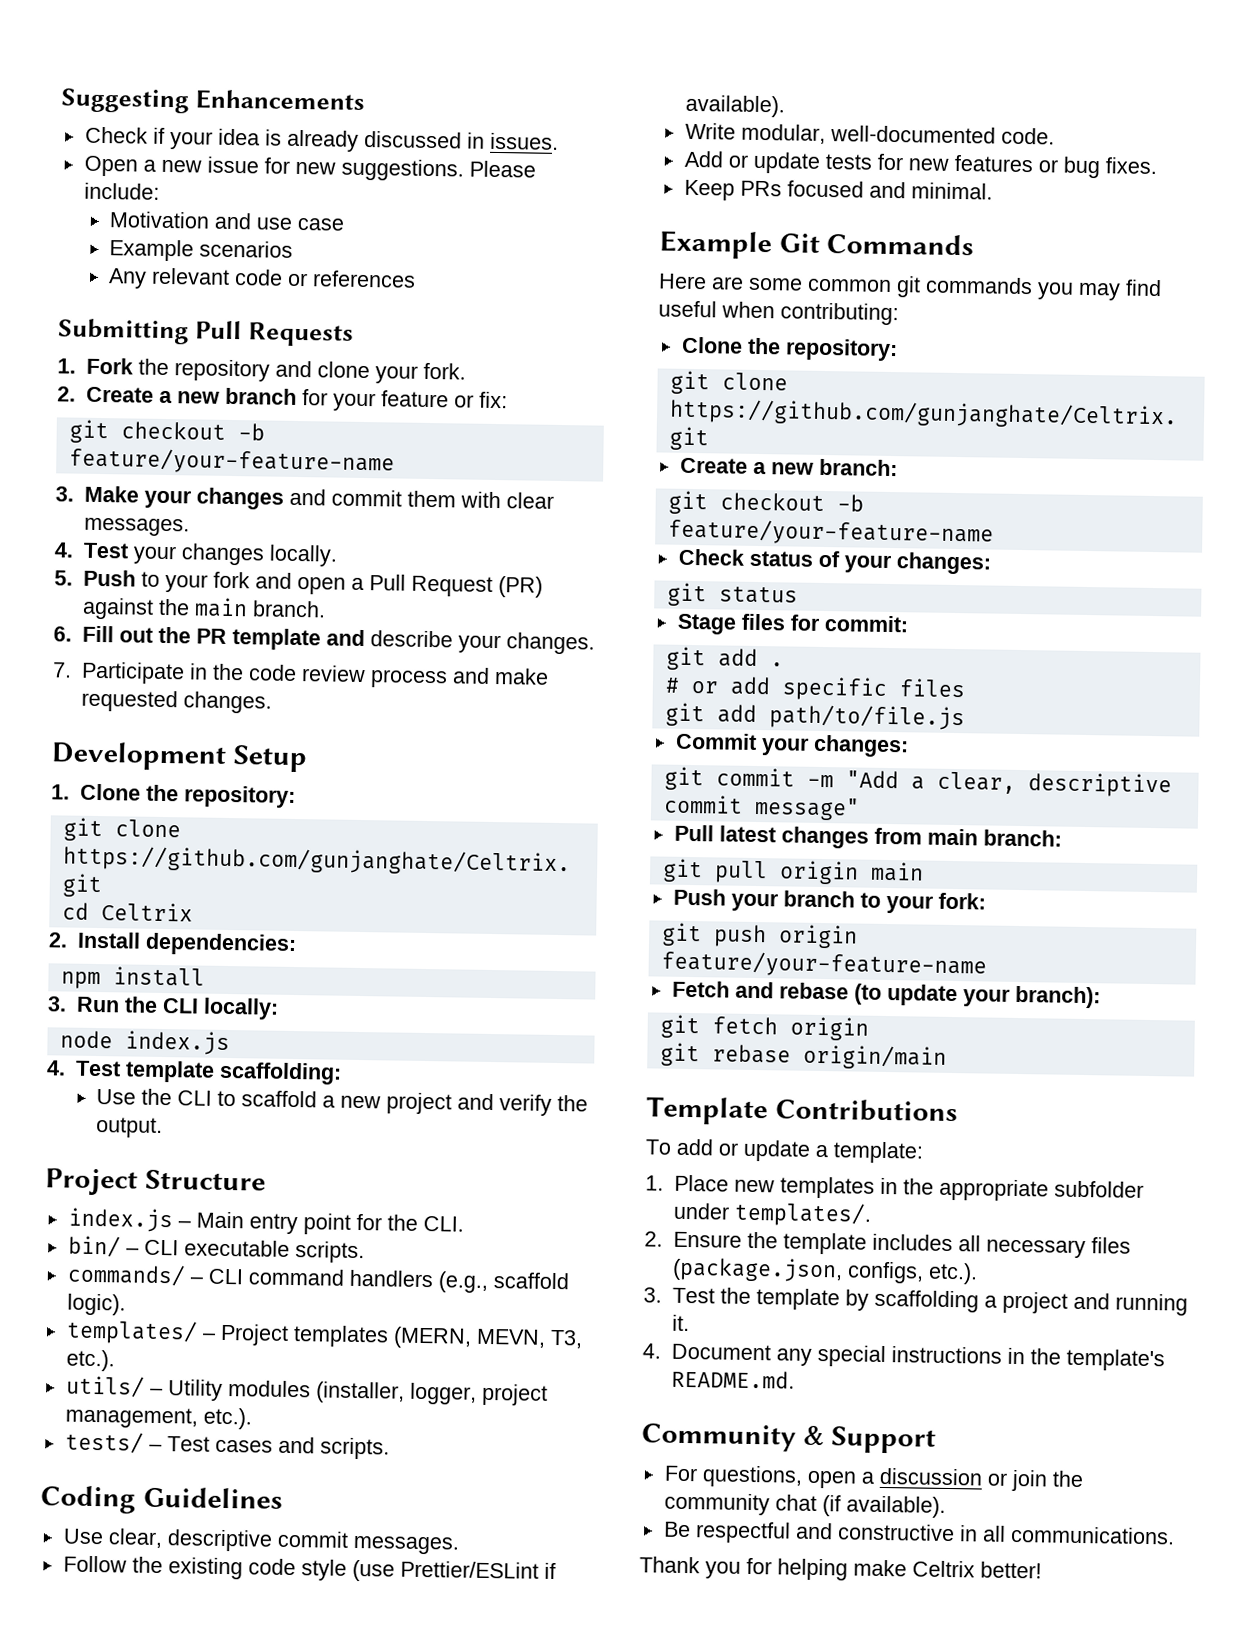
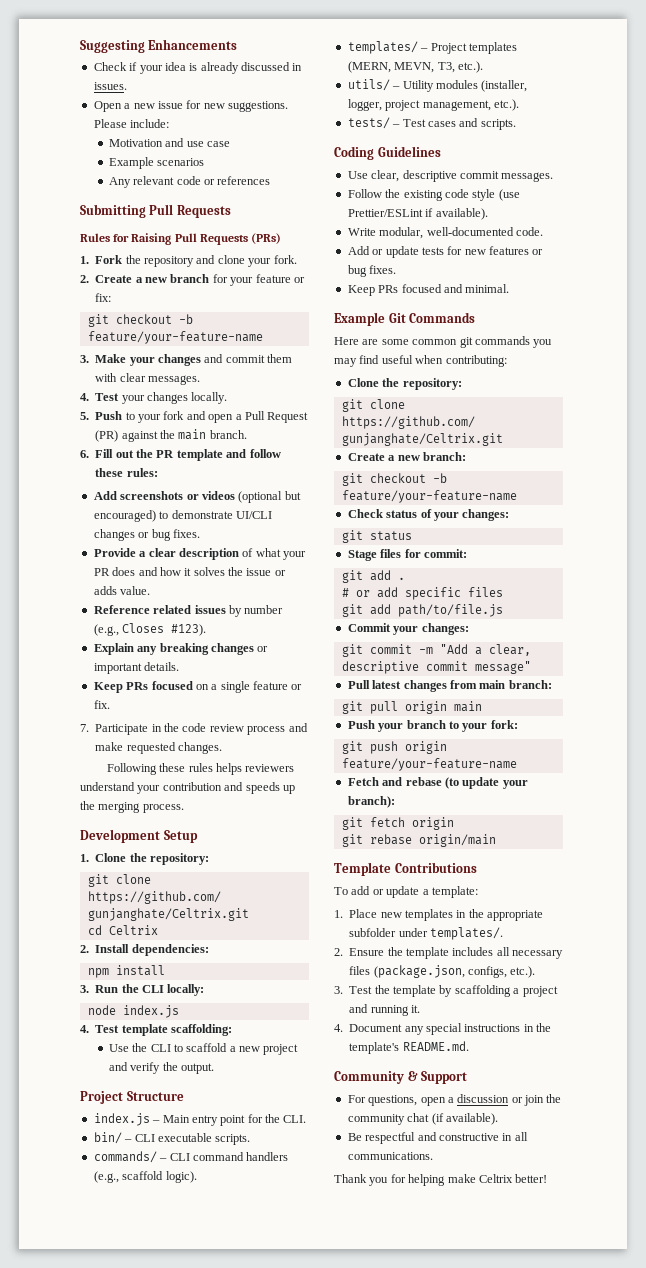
(354, 334) none -> [80,233,282,245] // Rules for Raising Pull Requests (PRs)
[369,630,595,655] describe your changes. -> [249,449,281,458] [95,468,158,477] [93,491,301,503] [93,510,272,522] [93,529,200,541] [93,548,306,560] [93,567,286,576] [93,586,151,595] [93,605,284,617] [93,623,207,636] [93,643,269,655] [93,662,180,674] [93,681,303,693] [93,700,110,709] follow these rules: // Add screenshots or videos (optional but encouraged) to demonstrate UI/CLI changes or bug fixes. // Provide a clear description of what your PR does and how it solves the issue or adds value. // Reference related issues by number (e.g., Closes #123). // Explain any breaking changes or important details. // Keep PRs focused on a single feature or fix.
(272, 702) none -> [106,763,295,775] [80,782,295,794] [80,801,184,813] // Following these rules helps reviewers understand your contribution and speeds up the merging process.

